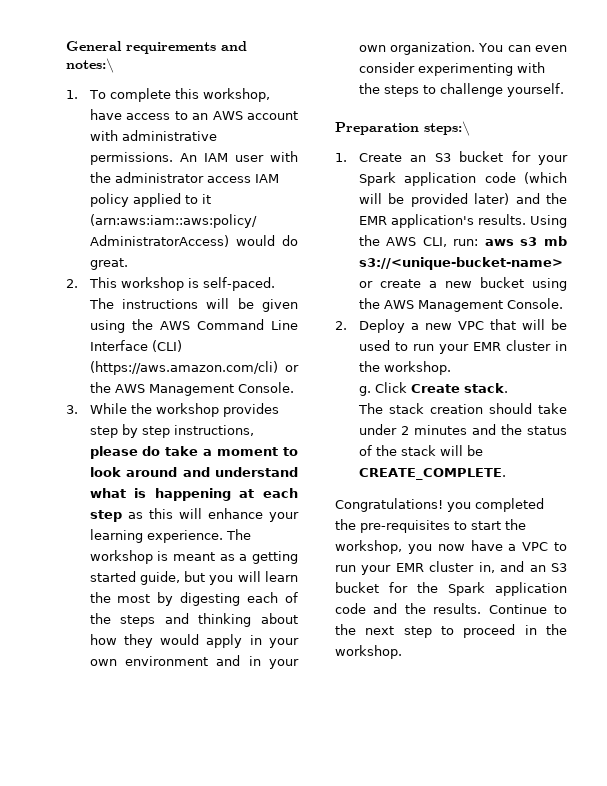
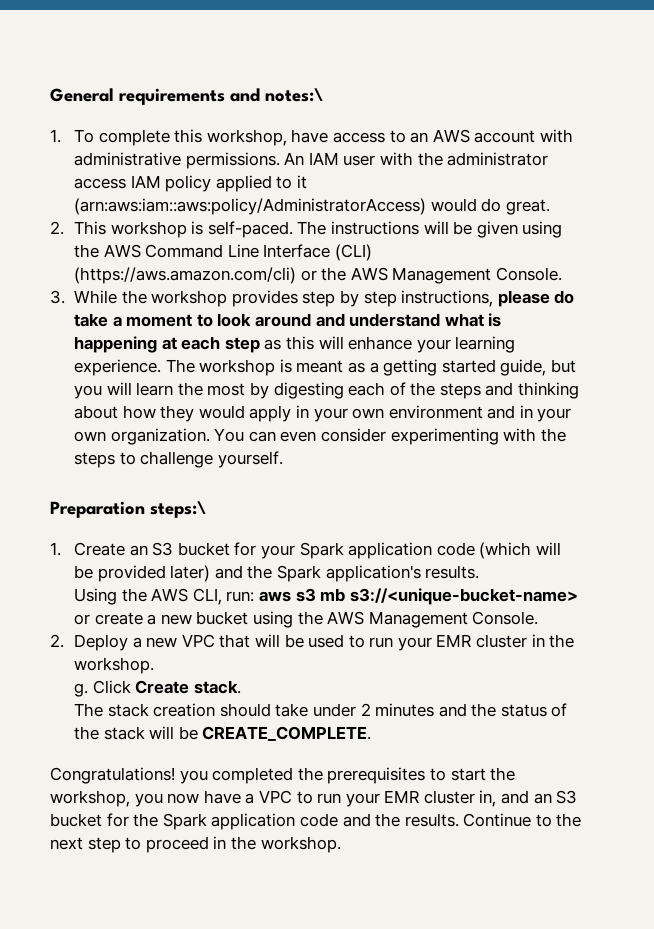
[358,216,387,225] EMR -> [276,565,321,582] Spark
(526, 219) none -> (480, 572) //
[360,520,450,533] pre-requisites -> [327,767,426,784] prerequisites

